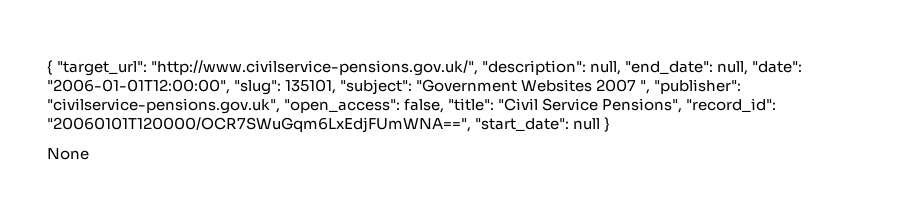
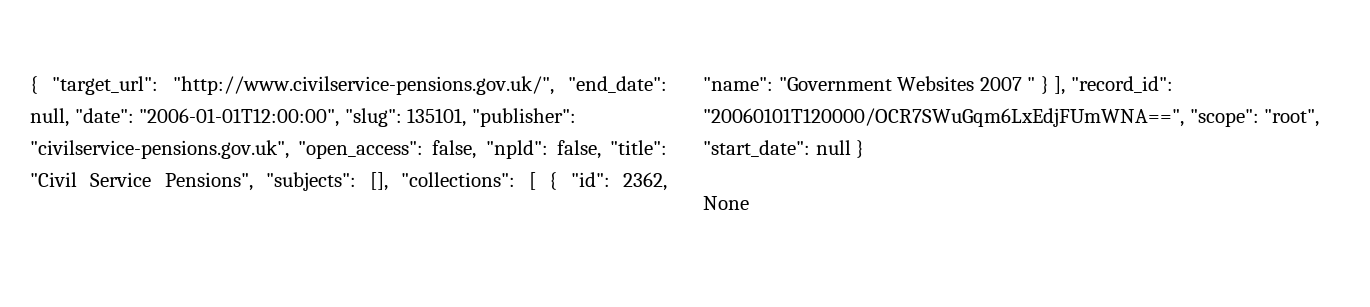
[482,60,622,75] "description": null, -> (554, 85) none
[340,79,651,95] "subject": "Government Websites 2007 ", -> (467, 117) none
(445, 106) none -> [485,140,601,159] "npld": false,
[686,98,777,112] [47,117,471,133] "record_id": "20060101T120000/OCR7SWuGqm6LxEdjFUmWNA==", -> [266,172,668,191] [703,76,1173,95] [703,108,1320,127] "subjects": [], "collections": [ { "id": 2362, "name": "Government Websites 2007 " } ], "record_id": "20060101T120000/OCR7SWuGqm6LxEdjFUmWNA==", "scope": "root",

